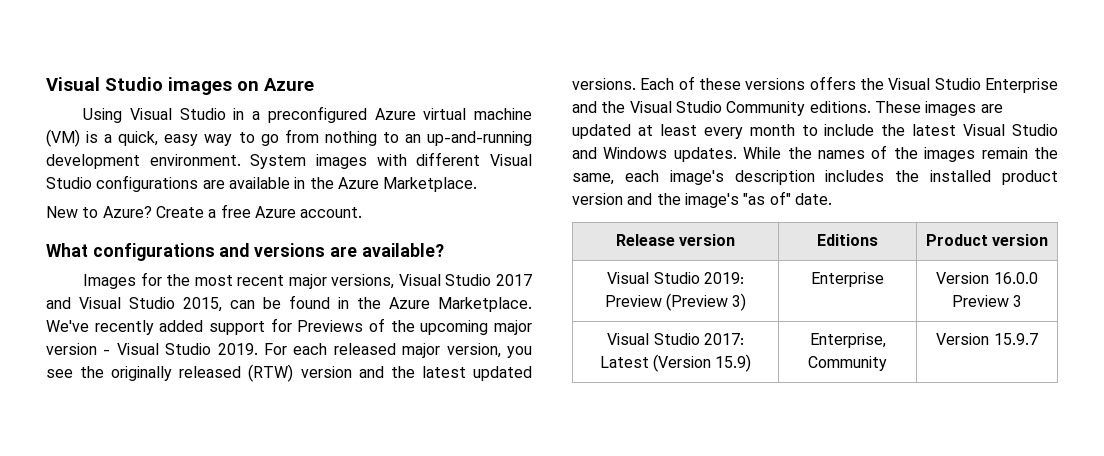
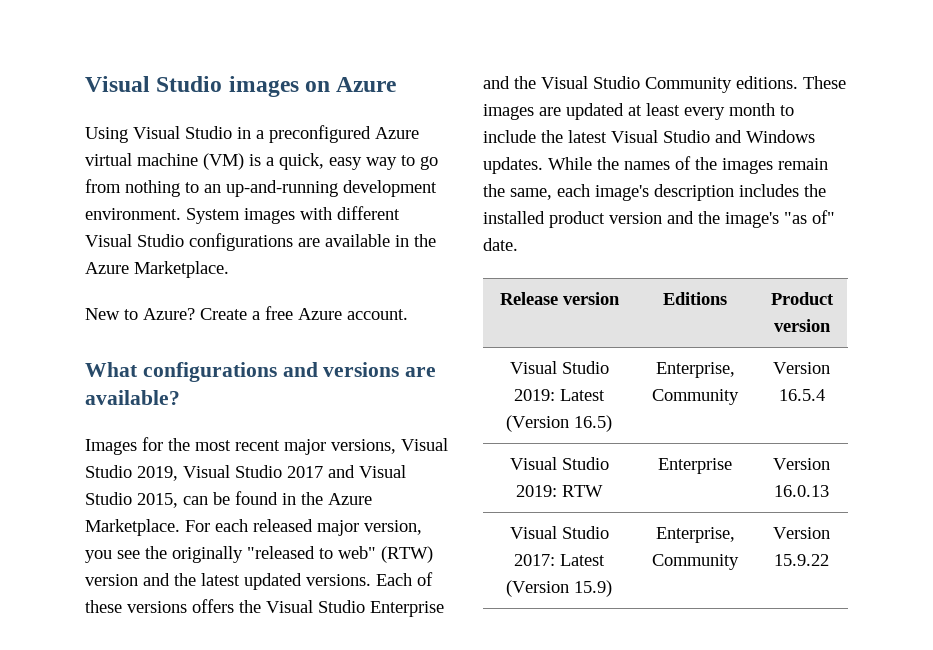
(492, 280) none -> [137,465,282,481] 2019, Visual Studio
[46,318,532,335] [46,343,258,355] We've recently added support for Previews of the upcoming major version - Visual Studio 2019. -> (180, 527) none
[179,366,242,378] released -> [247,546,376,559] "released to web"
[604,293,747,311] Preview (Preview 3) -> [560,389,605,401] [506,415,612,432] [655,362,735,378] [652,389,739,405] [773,362,830,374] [778,389,825,401] [509,457,609,470] [516,485,603,497] Latest (Version 16.5) | Enterprise, Community | Version 16.5.4 // Visual Studio 2019: RTW
[993,272,1038,284] [951,295,1023,307] 16.0.0 Preview 3 -> [774,485,829,497] 16.0.13
[993,333,1038,345] 15.9.7 -> [774,554,829,566] 15.9.22

